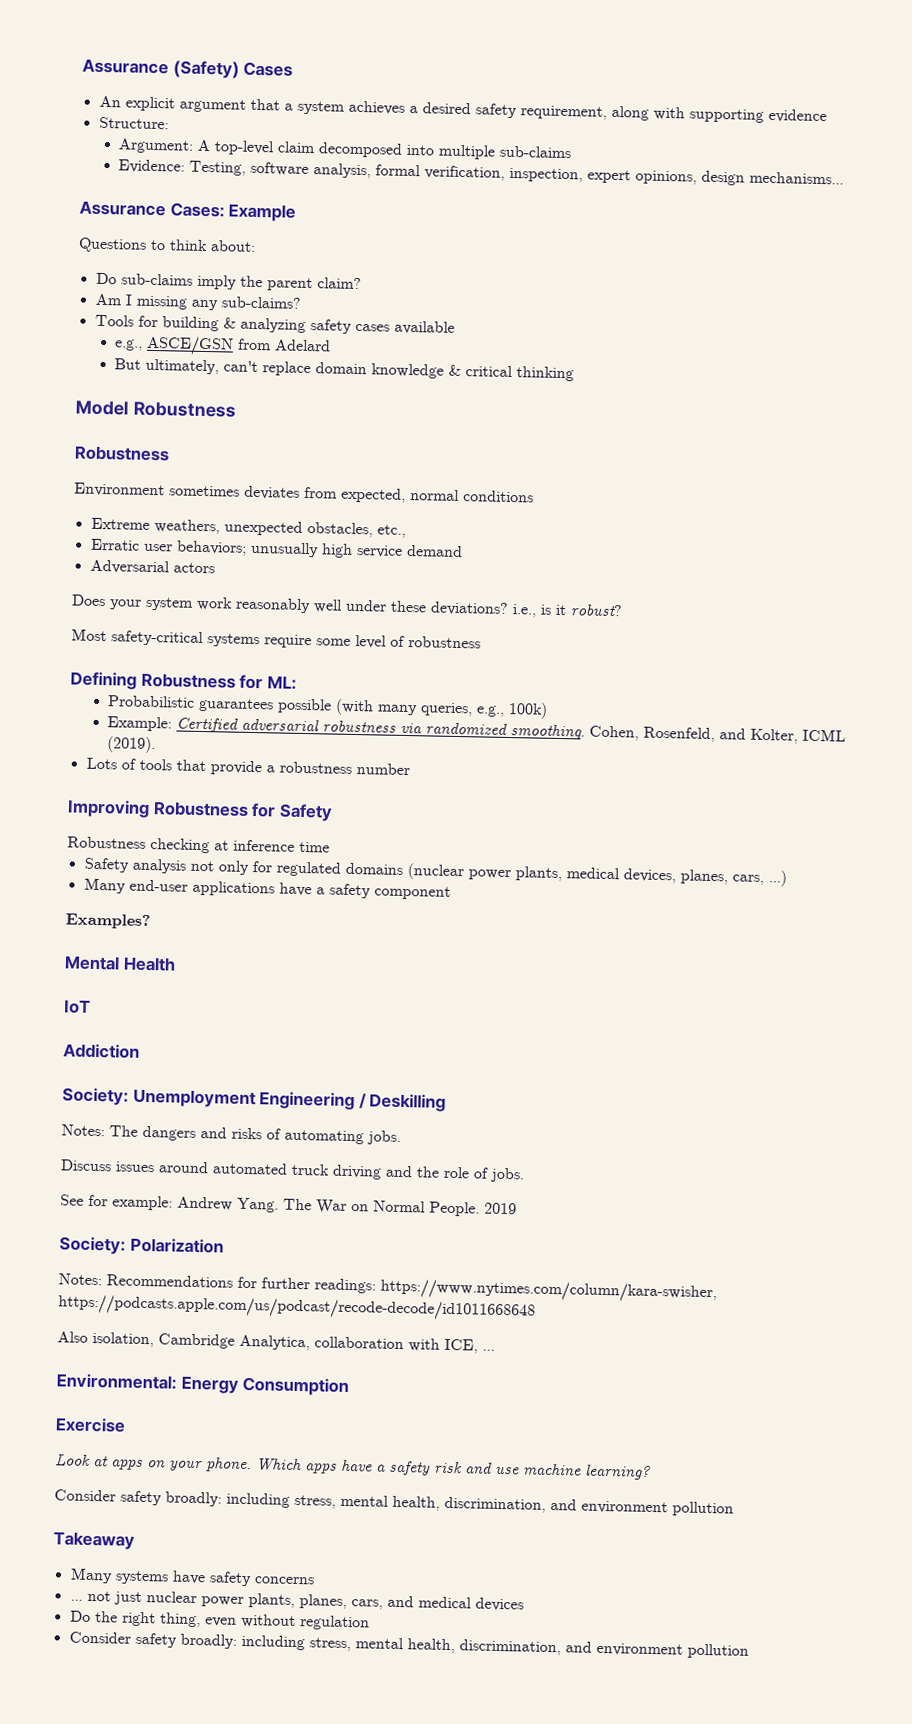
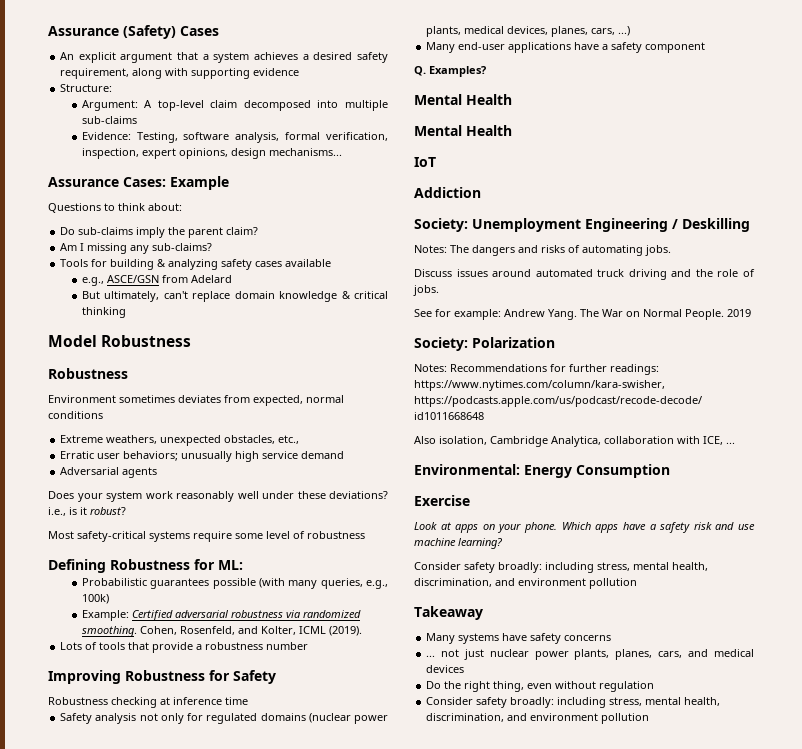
[172,562,215,574] actors -> [122,467,158,478] agents
(451, 892) none -> [414,66,426,76] Q.
(176, 964) none -> [414,125,512,136] // Mental Health

